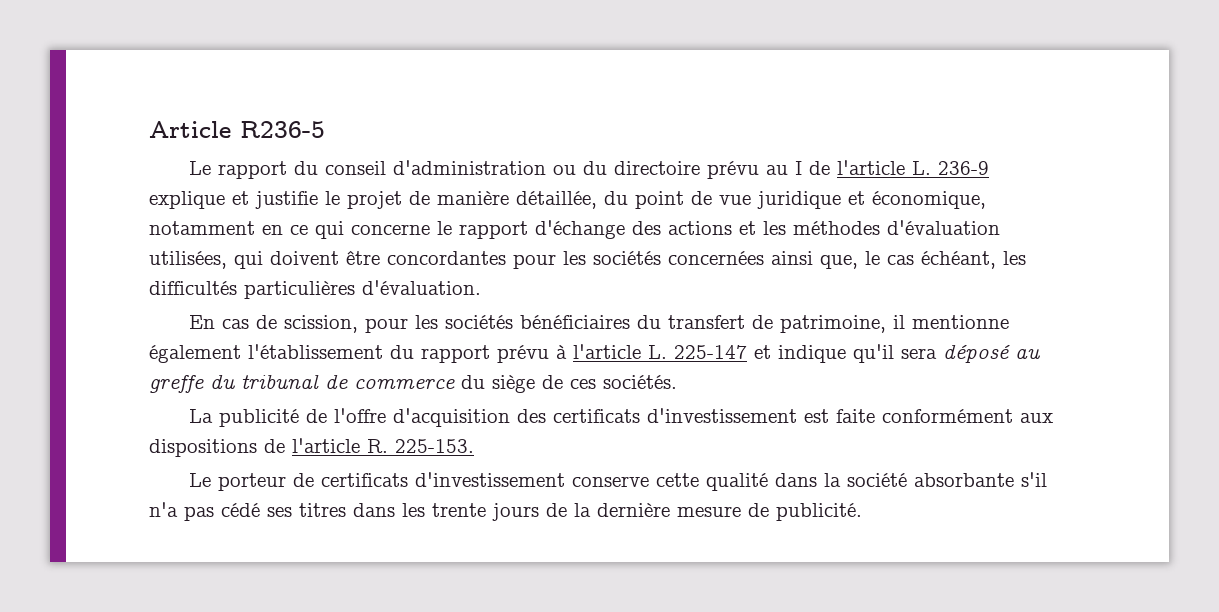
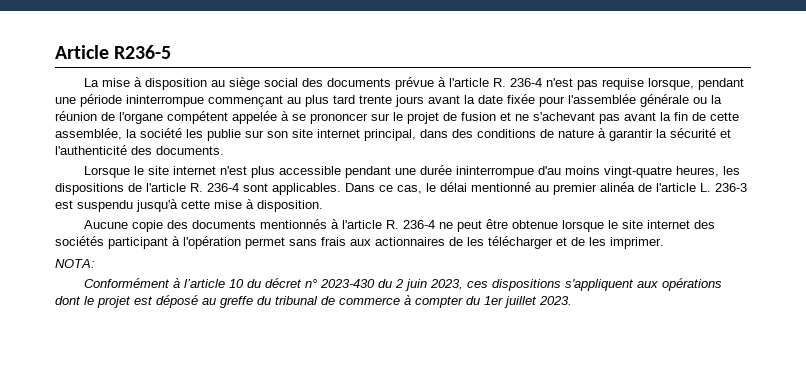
[188,160,989,179] [149,191,986,209] [149,220,1000,239] [149,250,1026,269] [149,280,481,299] [188,315,1009,333] [149,344,937,363] Le rapport du conseil d'administration ou du directoire prévu au I de l'article L. 236-9 explique et justifie le projet de manière détaillée, du point de vue juridique et économique, notamment en ce qui concerne le rapport d'échange des actions et les méthodes d'évaluation utilisées, qui doivent être concordantes pour les sociétés concernées ainsi que, le cas échéant, les difficultés particulières d'évaluation. // En cas de scission, pour les sociétés bénéficiaires du transfert de patrimoine, il mentionne également l'établissement du rapport prévu à l'article L. 225-147 et indique qu'il sera -> [84,77,745,90] [55,94,722,107] [55,111,739,124] [55,128,731,141] [55,145,224,155] [84,165,741,178] [55,182,747,195] [55,199,323,212] [84,219,716,232] [55,236,664,249] [55,259,95,268] [84,278,723,291] [55,296,153,308] La mise à disposition au siège social des documents prévue à l'article R. 236-4 n'est pas requise lorsque, pendant une période ininterrompue commençant au plus tard trente jours avant la date fixée pour l'assemblée générale ou la réunion de l'organe compétent appelée à se prononcer sur le projet de fusion et ne s'achevant pas avant la fin de cette assemblée, la société les publie sur son site internet principal, dans des conditions de nature à garantir la sécurité et l'authenticité des documents. // Lorsque le site internet n'est plus accessible pendant une durée ininterrompue d'au moins vingt-quatre heures, les dispositions de l'article R. 236-4 sont applicables. Dans ce cas, le délai mentionné au premier alinéa de l'article L. 236-3 est suspendu jusqu'à cette mise à disposition. // Aucune copie des documents mentionnés à l'article R. 236-4 ne peut être obtenue lorsque le site internet des sociétés participant à l'opération permet sans frais aux actionnaires de les télécharger et de les imprimer. // NOTA: // Conformément à l’article 10 du décret n° 2023-430 du 2 juin 2023, ces dispositions s'appliquent aux opérations dont le projet est
[461,375,677,393] [188,408,1053,427] [149,438,474,457] [188,472,1047,491] [149,502,862,521] du siège de ces sociétés. // La publicité de l'offre d'acquisition des certificats d'investissement est faite conformément aux dispositions de l'article R. 225-153. // Le porteur de certificats d'investissement conserve cette qualité dans la société absorbante s'il n'a pas cédé ses titres dans les trente jours de la dernière mesure de publicité. -> [404,295,572,308] à compter du 1er juillet 2023.

